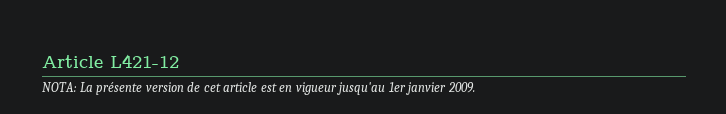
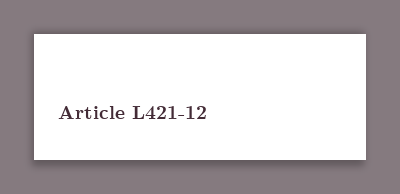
[42,82,475,95] // NOTA: La présente version de cet article est en vigueur jusqu'au 1er janvier 2009. -> (207, 113) none

